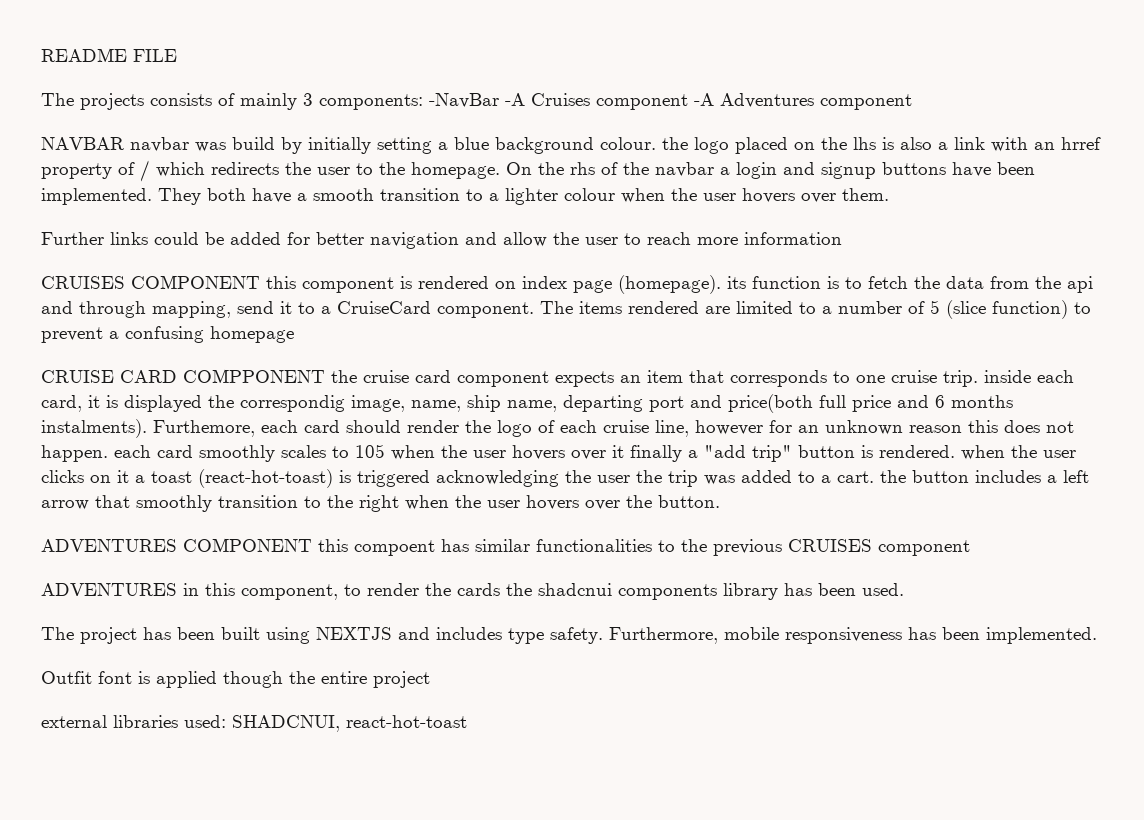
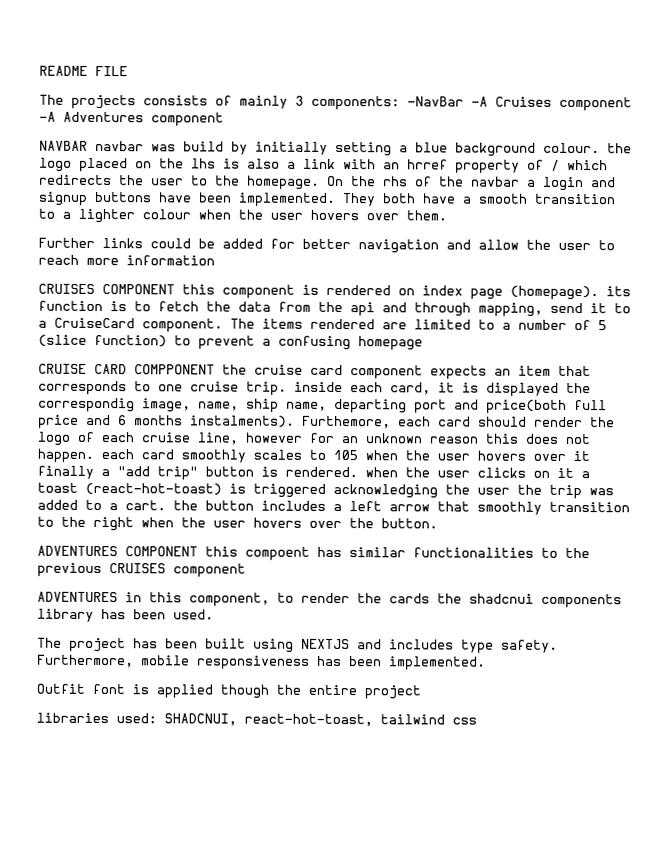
[41,715,107,728] external -> (421, 692) none
[346,715,467,728] react-hot-toast -> [244,713,477,727] react-hot-toast, tailwind css

